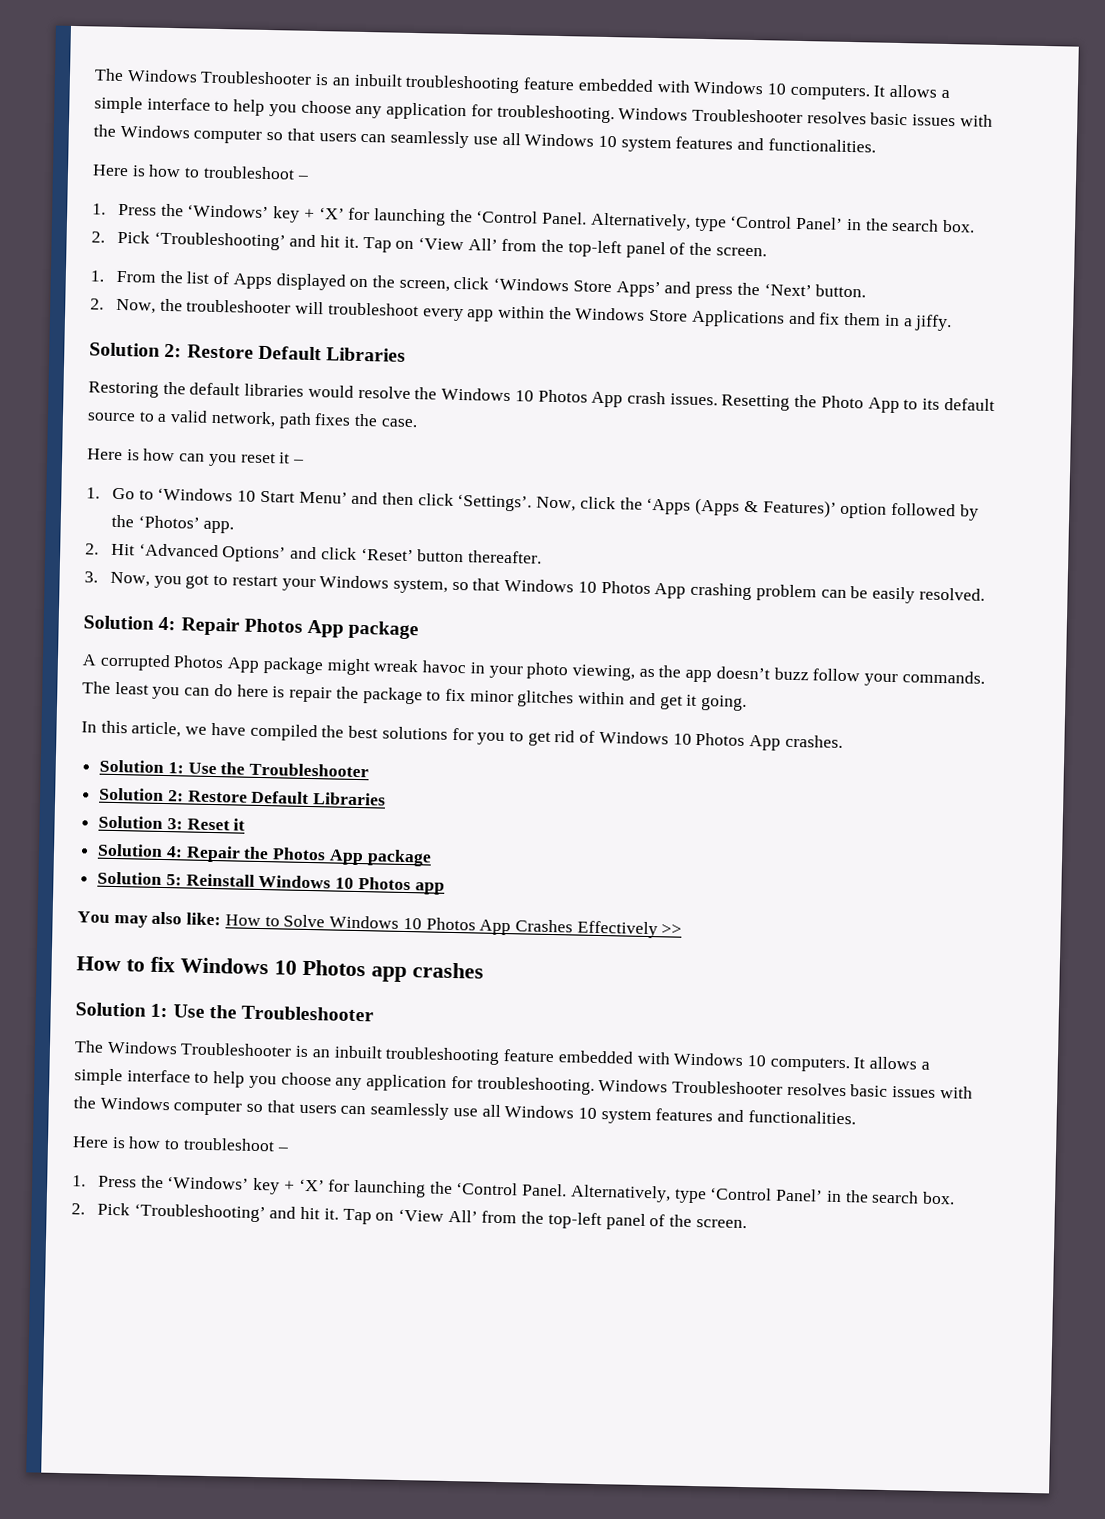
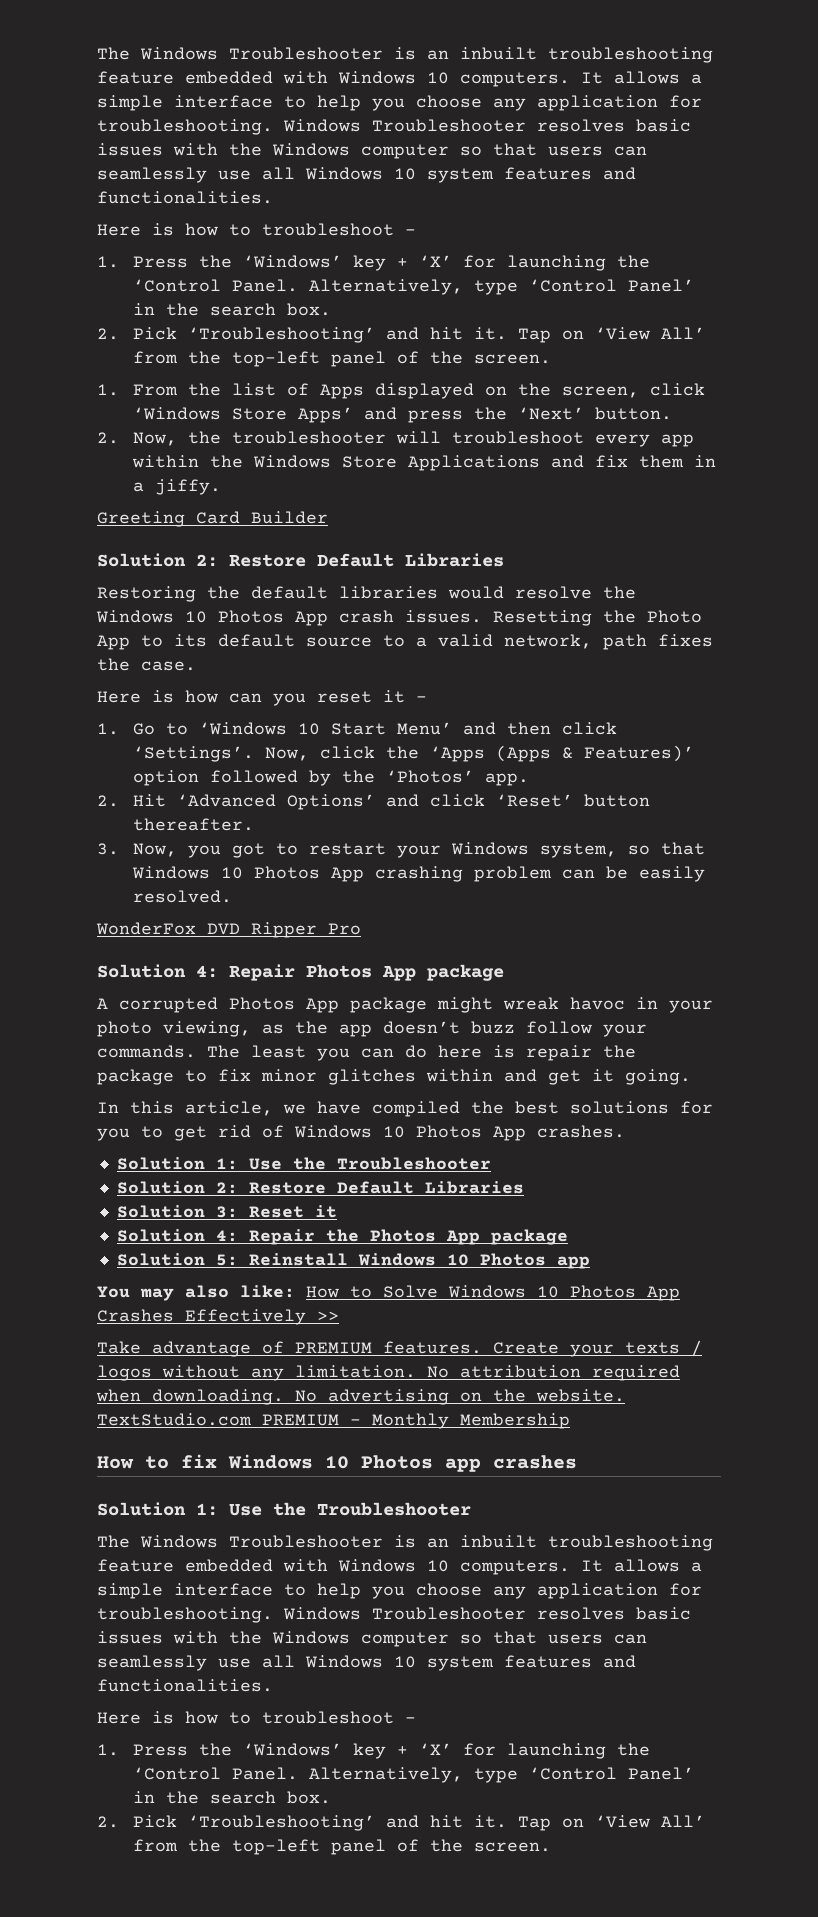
(953, 323) none -> [97,511,328,527] // Greeting Card Builder
(985, 594) none -> [96,922,361,938] // WonderFox DVD Ripper Pro
(683, 929) none -> [97,1340,702,1357] [97,1365,680,1381] [96,1389,625,1405] [97,1413,570,1429] // Take advantage of PREMIUM features. Create your texts / logos without any limitation. No attribution required when downloading. No advertising on the website. TextStudio.com PREMIUM - Monthly Membership

